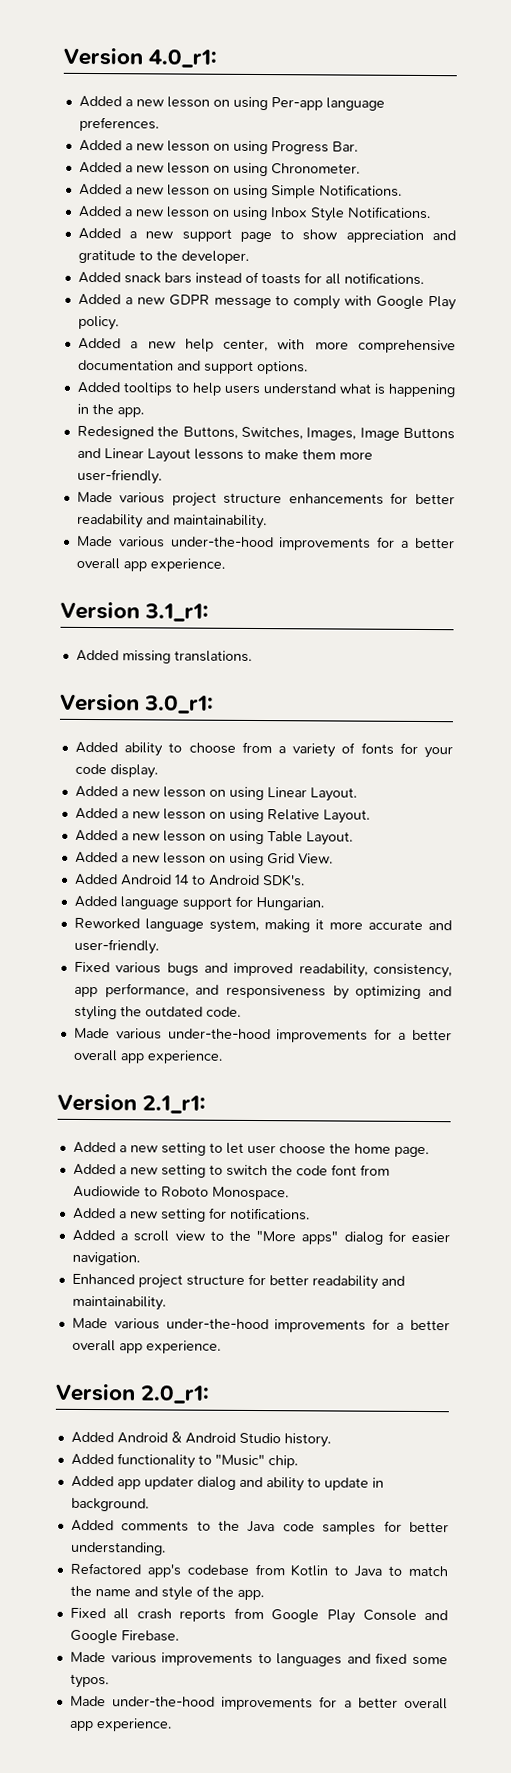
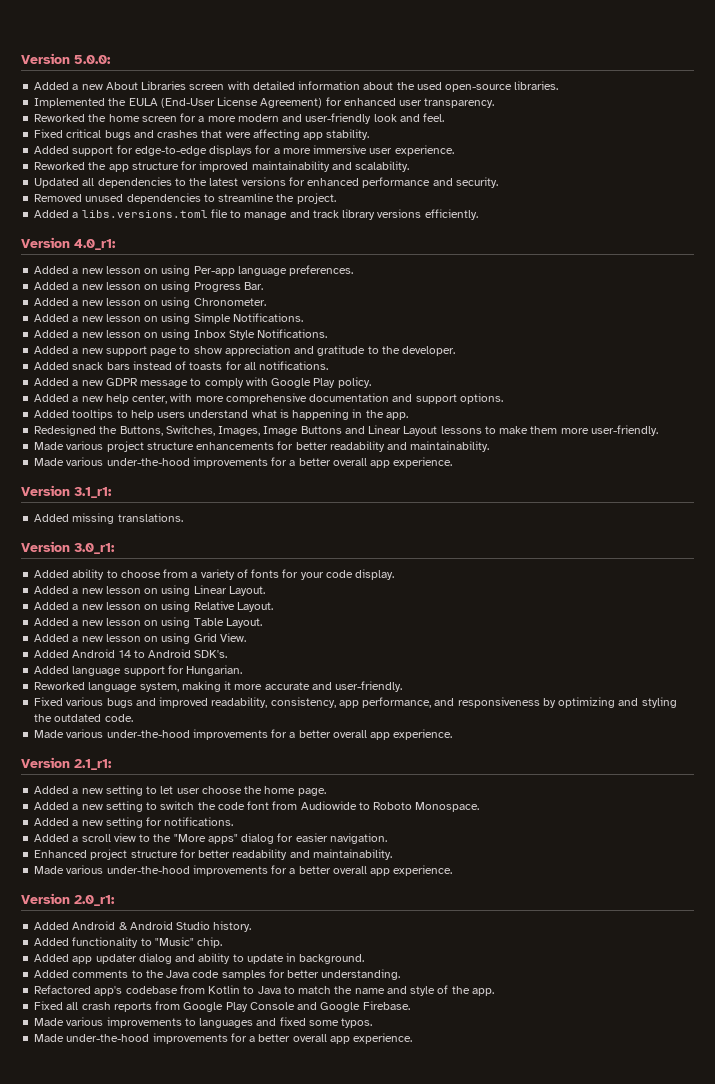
[63,47,143,66] Version -> [21,53,111,64] [34,81,559,92] [34,97,495,108] [34,113,445,124] [34,129,370,140] [34,145,454,156] [34,161,410,172] [34,177,498,188] [34,193,336,204] [34,209,478,220] [21,237,70,248] Version 5.0.0: // Added a new About Libraries screen with detailed information about the used open-source libraries. // Implemented the EULA (End-User License Agreement) for enhanced user transparency. // Reworked the home screen for a more modern and user-friendly look and feel. // Fixed critical bugs and crashes that were affecting app stability. // Added support for edge-to-edge displays for a more immersive user experience. // Reworked the app structure for improved maintainability and scalability. // Updated all dependencies to the latest versions for enhanced performance and security. // Removed unused dependencies to streamline the project. // Added a libs.versions.toml file to manage and track library versions efficiently. // Version

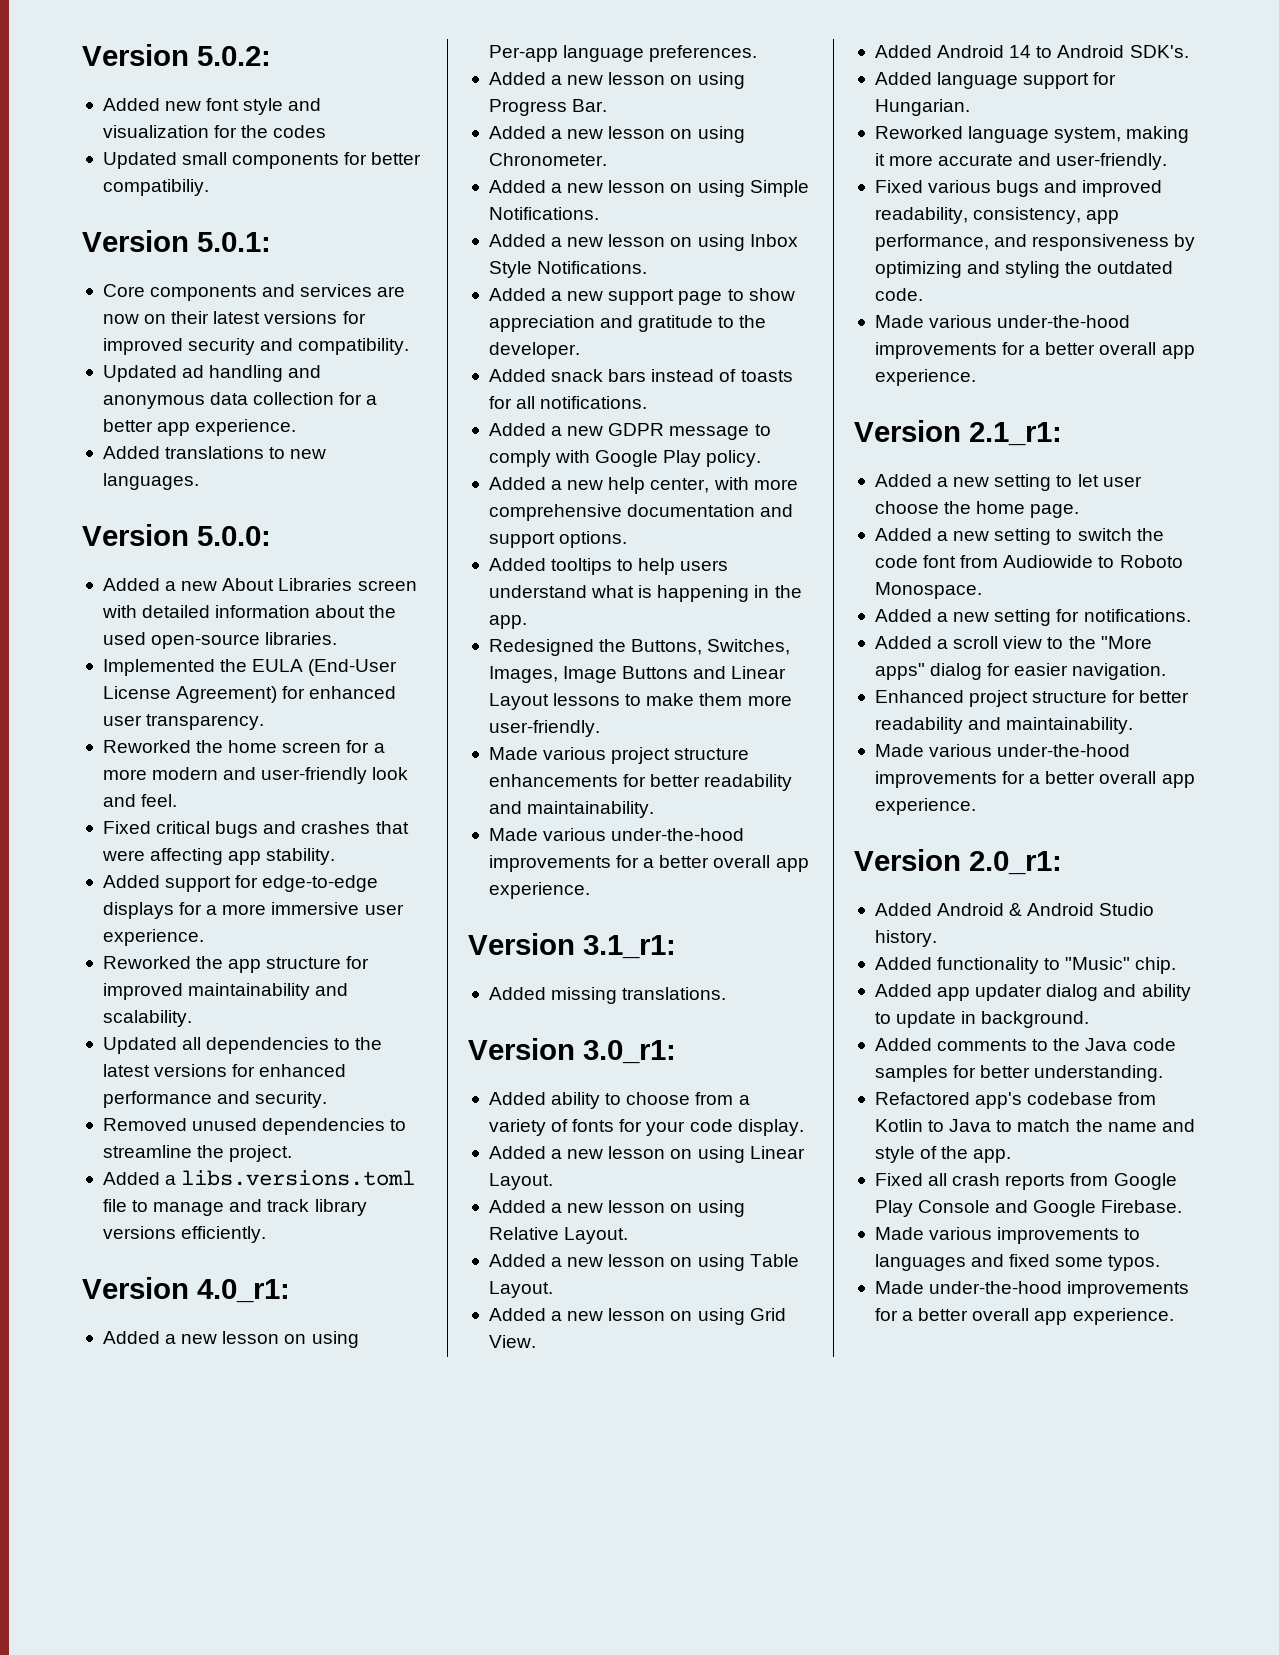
[21,53,70,64] Version -> [82,44,271,66] [102,98,322,115] [102,125,327,138] [102,152,422,169] [102,179,209,196] [82,230,271,252] [102,284,406,301] [102,311,366,324] [102,338,410,355] [102,365,322,382] [102,392,378,409] [102,419,297,436] [102,446,327,459] [102,473,199,490] [82,524,189,546] Version 5.0.2: // Added new font style and visualization for the codes // Updated small components for better compatibiliy. // Version 5.0.1: // Core components and services are now on their latest versions for improved security and compatibility. // Updated ad handling and anonymous data collection for a better app experience. // Added translations to new languages. // Version

